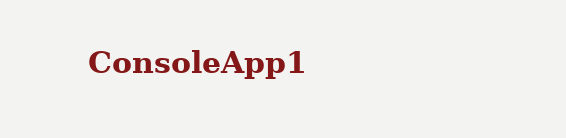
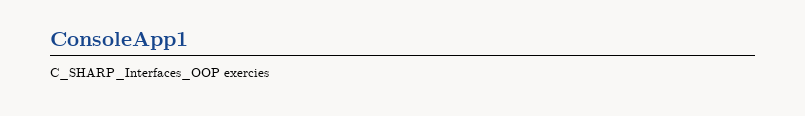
(307, 64) none -> [50,68,269,80] // C_SHARP_Interfaces_OOP exercies

